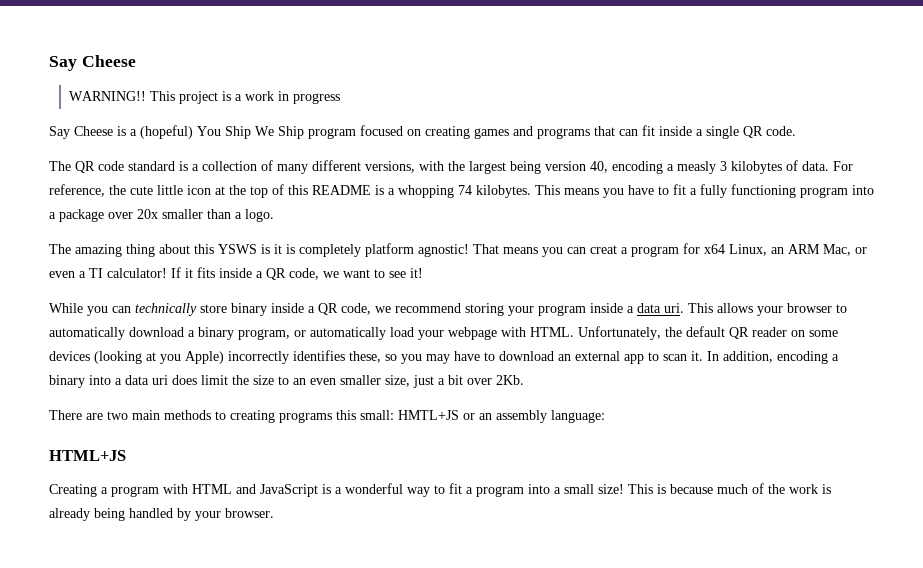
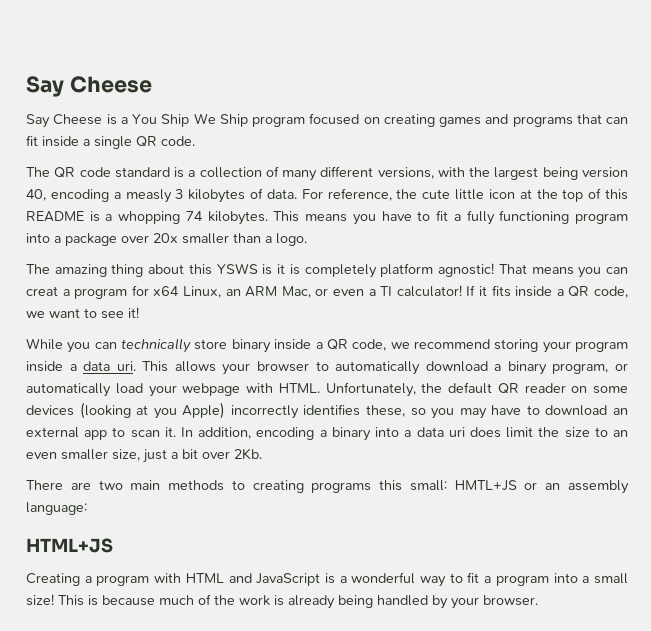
[49,55,136,71] [69,91,341,104] Say Cheese // WARNING!! This project is a work in progress -> [26,76,152,97] Say Cheese
[140,125,193,139] (hopeful) -> (128, 120) none

